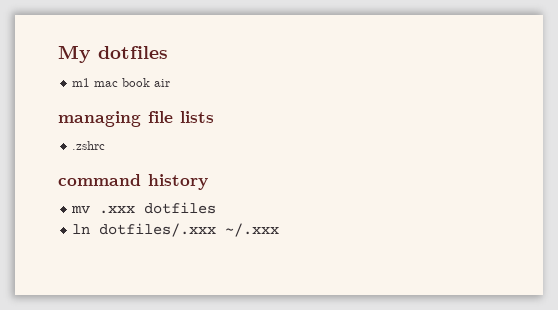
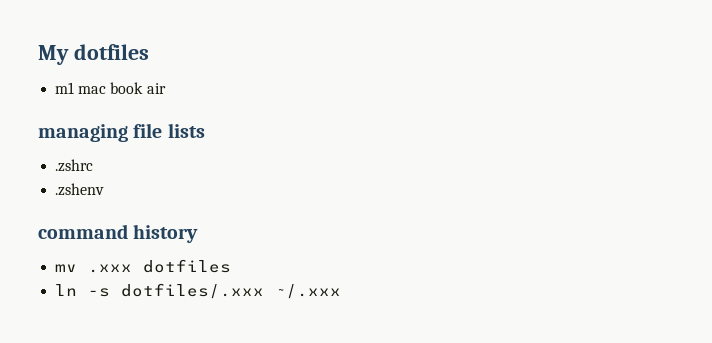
(106, 145) none -> [55,183,105,196] // .zshenv
(91, 229) none -> [88,288,111,297] -s

